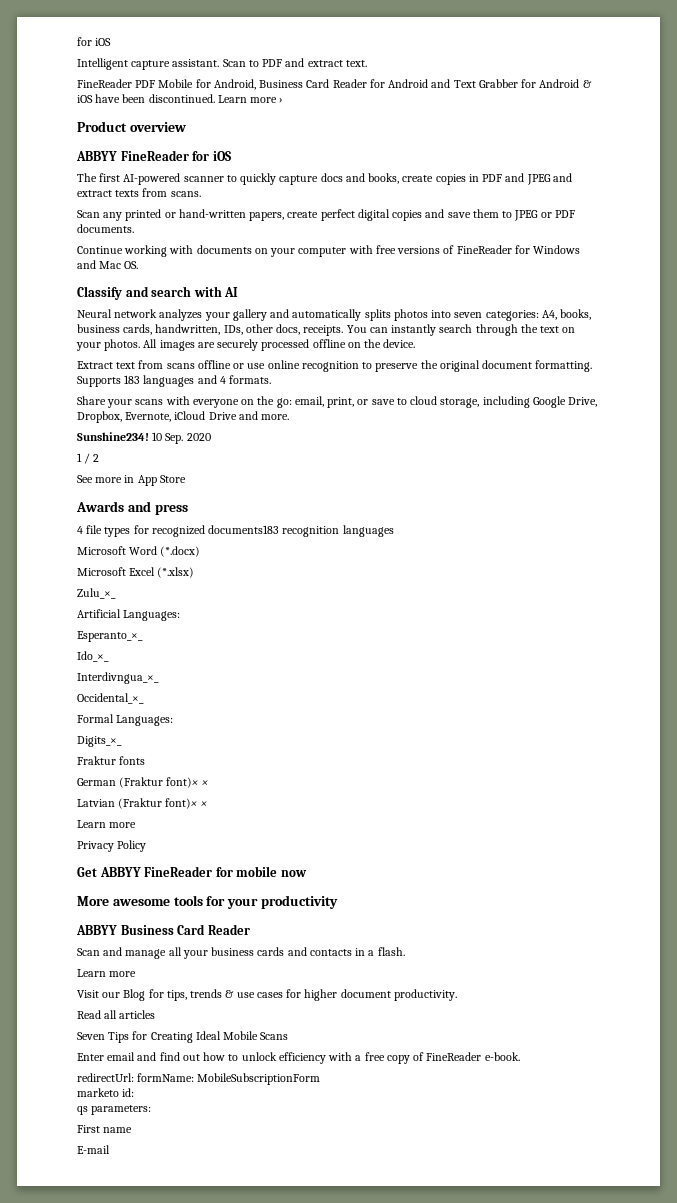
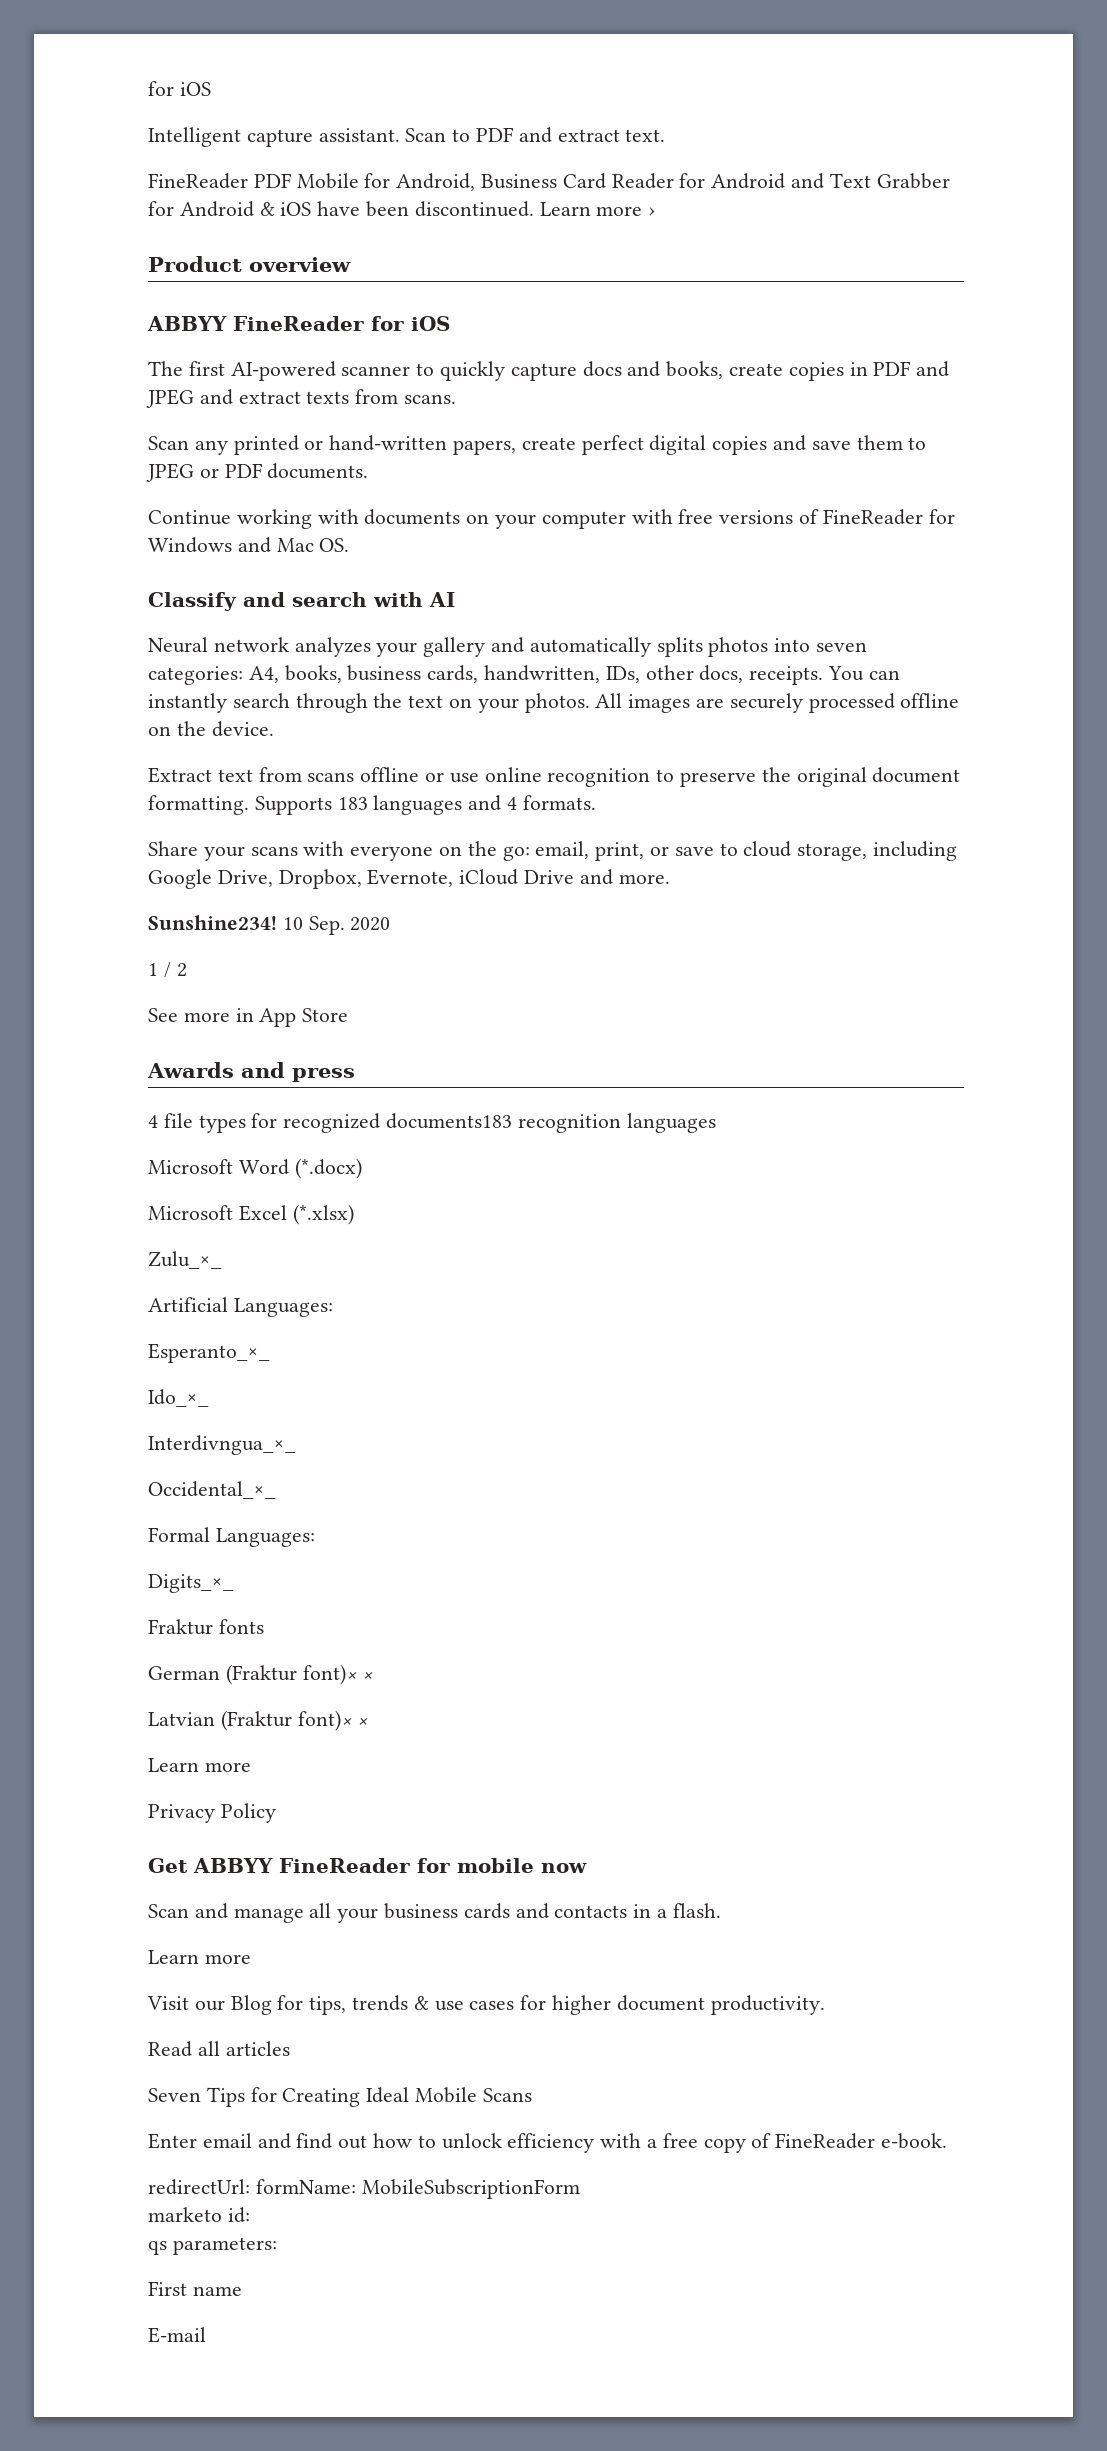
[77,895,338,909] [76,924,250,935] // More awesome tools for your productivity // ABBYY Business Card Reader -> (587, 1868) none

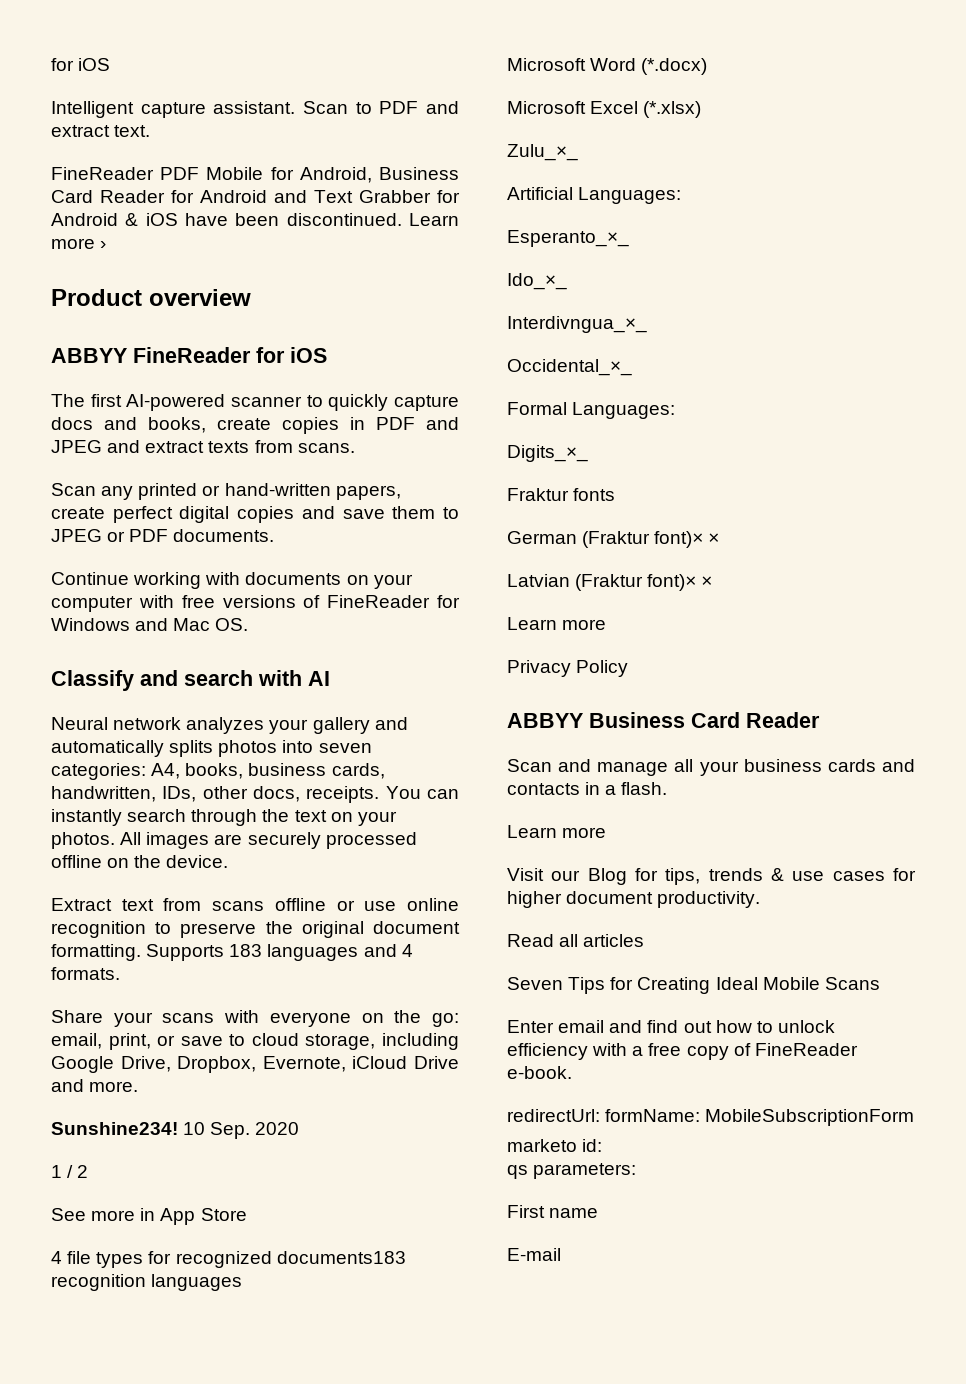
[147,1062,355,1082] // Awards and press -> (247, 1214) none
[148,1858,587,1873] Get ABBYY FineReader for mobile now -> [507,712,820,728] ABBYY Business Card Reader

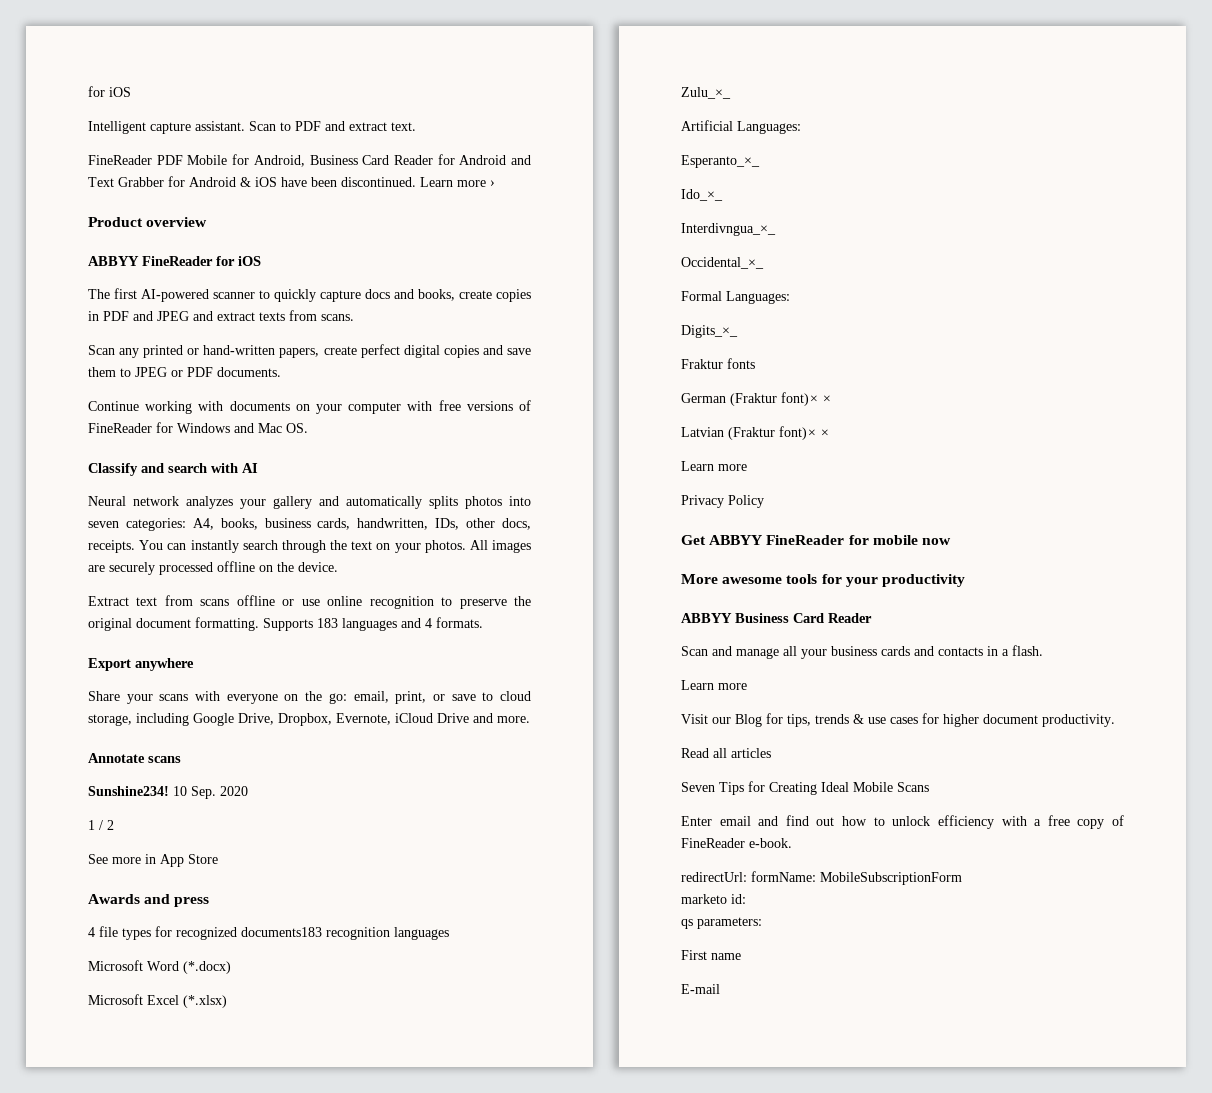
(120, 973) none -> [88,658,194,671] // Export anywhere
(139, 1086) none -> [88,753,181,763] // Annotate scans
(247, 1214) none -> [88,894,210,907] // Awards and press
(629, 668) none -> [681,535,951,545] [681,574,965,587] // Get ABBYY FineReader for mobile now // More awesome tools for your productivity

